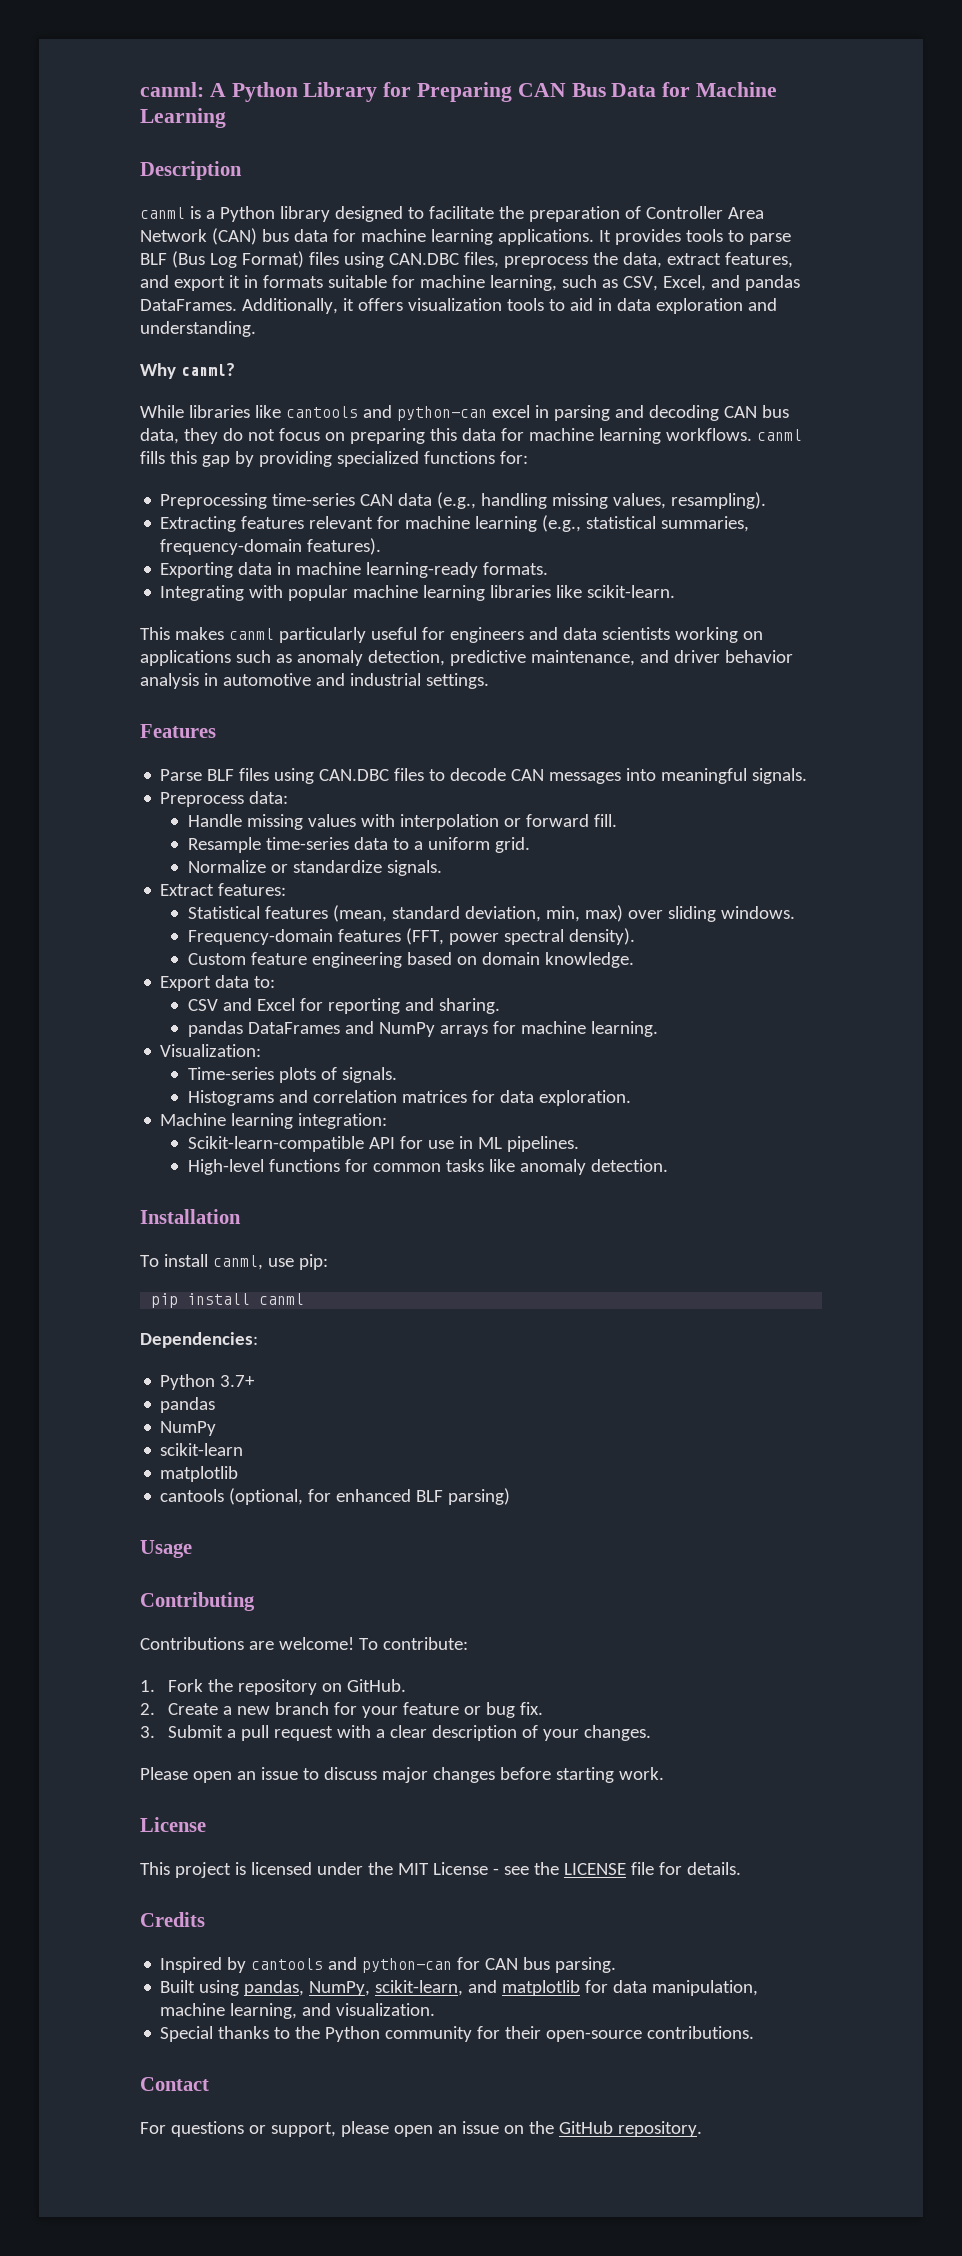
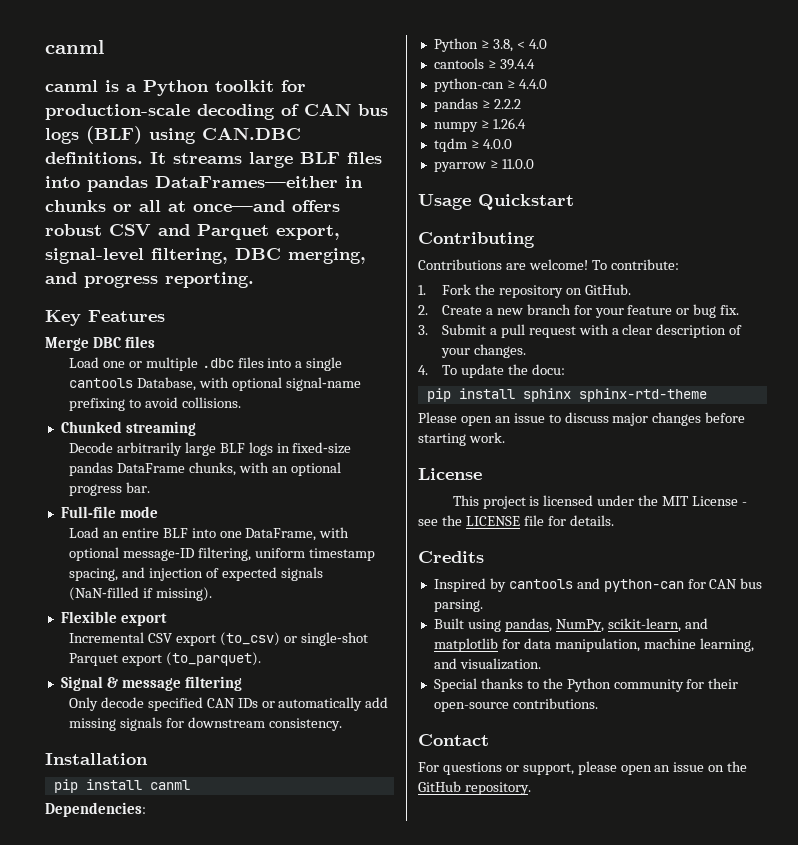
[140,82,778,102] [140,108,226,128] [140,161,242,180] [140,206,764,222] [140,228,791,245] [140,251,793,268] [140,275,800,291] [140,298,777,314] [140,321,256,337] [140,363,235,379] [140,405,789,421] [140,428,802,444] [140,451,528,467] [160,492,767,509] [160,515,750,532] [160,538,382,555] [160,562,549,578] [160,585,676,601] [140,627,763,643] [140,650,793,666] [140,673,489,689] [140,724,216,738] [160,768,808,784] [160,791,289,807] [187,814,617,830] [187,837,530,853] [187,860,442,876] [160,883,287,896] [187,905,795,922] [187,928,635,945] [187,952,634,968] [160,975,276,991] [187,998,500,1014] [187,1021,658,1037] [160,1044,262,1057] [187,1067,397,1083] [187,1090,631,1106] [160,1113,388,1129] [187,1136,579,1152] [187,1159,668,1175] [140,1209,241,1224] [140,1254,328,1270] canml: A Python Library for Preparing CAN Bus Data for Machine Learning // Description // canml is a Python library designed to facilitate the preparation of Controller Area Network (CAN) bus data for machine learning applications. It provides tools to parse BLF (Bus Log Format) files using CAN.DBC files, preprocess the data, extract features, and export it in formats suitable for machine learning, such as CSV, Excel, and pandas DataFrames. Additionally, it offers visualization tools to aid in data exploration and understanding. // Why canml? // While libraries like cantools and python-can excel in parsing and decoding CAN bus data, they do not focus on preparing this data for machine learning workflows. canml fills this gap by providing specialized functions for: // Preprocessing time-series CAN data (e.g., handling missing values, resampling). // Extracting features relevant for machine learning (e.g., statistical summaries, frequency-domain features). // Exporting data in machine learning-ready formats. // Integrating with popular machine learning libraries like scikit-learn. // This makes canml particularly useful for engineers and data scientists working on applications such as anomaly detection, predictive maintenance, and driver behavior analysis in automotive and industrial settings. // Features // Parse BLF files using CAN.DBC files to decode CAN messages into meaningful signals. // Preprocess data: // Handle missing values with interpolation or forward fill. // Resample time-series data to a uniform grid. // Normalize or standardize signals. // Extract features: // Statistical features (mean, standard deviation, min, max) over sliding windows. // Frequency-domain features (FFT, power spectral density). // Custom feature engineering based on domain knowledge. // Export data to: // CSV and Excel for reporting and sharing. // pandas DataFrames and NumPy arrays for machine learning. // Visualization: // Time-series plots of signals. // Histograms and correlation matrices for data exploration. // Machine learning integration: // Scikit-learn-compatible API for use in ML pipelines. // High-level functions for common tasks like anomaly detection. // Installation // To install canml, use pip: -> [45,40,104,54] [45,80,306,96] [45,103,388,120] [45,126,301,144] [45,152,382,168] [45,176,363,192] [45,200,340,212] [45,224,340,240] [45,248,366,264] [45,272,254,288] [45,310,165,326] [45,336,155,351] [68,357,343,371] [68,377,361,391] [68,397,241,411] [60,421,196,436] [68,442,352,456] [68,462,341,476] [68,482,150,496] [60,506,158,518] [68,527,350,541] [68,547,375,561] [68,567,323,581] [68,587,212,601] [60,611,167,626] [68,632,368,646] [68,652,261,666] [60,676,242,691] [68,697,389,711] [68,717,342,731] [45,753,148,765] canml // canml is a Python toolkit for production‐scale decoding of CAN bus logs (BLF) using CAN.DBC definitions. It streams large BLF files into pandas DataFrames—either in chunks or all at once—and offers robust CSV and Parquet export, signal‐level filtering, DBC merging, and progress reporting. // Key Features // Merge DBC files // Load one or multiple .dbc files into a single cantools Database, with optional signal‐name prefixing to avoid collisions. // Chunked streaming // Decode arbitrarily large BLF logs in fixed‐size pandas DataFrame chunks, with an optional progress bar. // Full‐file mode // Load an entire BLF into one DataFrame, with optional message‐ID filtering, uniform timestamp spacing, and injection of expected signals (NaN‐filled if missing). // Flexible export // Incremental CSV export (to_csv) or single‐shot Parquet export (to_parquet). // Signal & message filtering // Only decode specified CAN IDs or automatically add missing signals for downstream consistency. // Installation
[220,1375,256,1387] [160,1397,216,1413] [160,1421,217,1436] [160,1443,244,1456] [160,1466,239,1482] [160,1488,511,1505] 3.7+ // pandas // NumPy // scikit-learn // matplotlib // cantools (optional, for enhanced BLF parsing) -> [480,39,547,52] [433,58,535,70] [433,78,547,92] [433,98,521,112] [433,118,526,132] [433,138,512,152] [433,159,534,172] ≥ 3.8, < 4.0 // cantools ≥ 39.4.4 // python-can ≥ 4.4.0 // pandas ≥ 2.2.2 // numpy ≥ 1.26.4 // tqdm ≥ 4.0.0 // pyarrow ≥ 11.0.0
(192, 1549) none -> [478,194,574,210] Quickstart
(651, 1733) none -> [418,364,565,378] [426,388,707,402] // 4. To update the docu: // pip install sphinx sphinx-rtd-theme

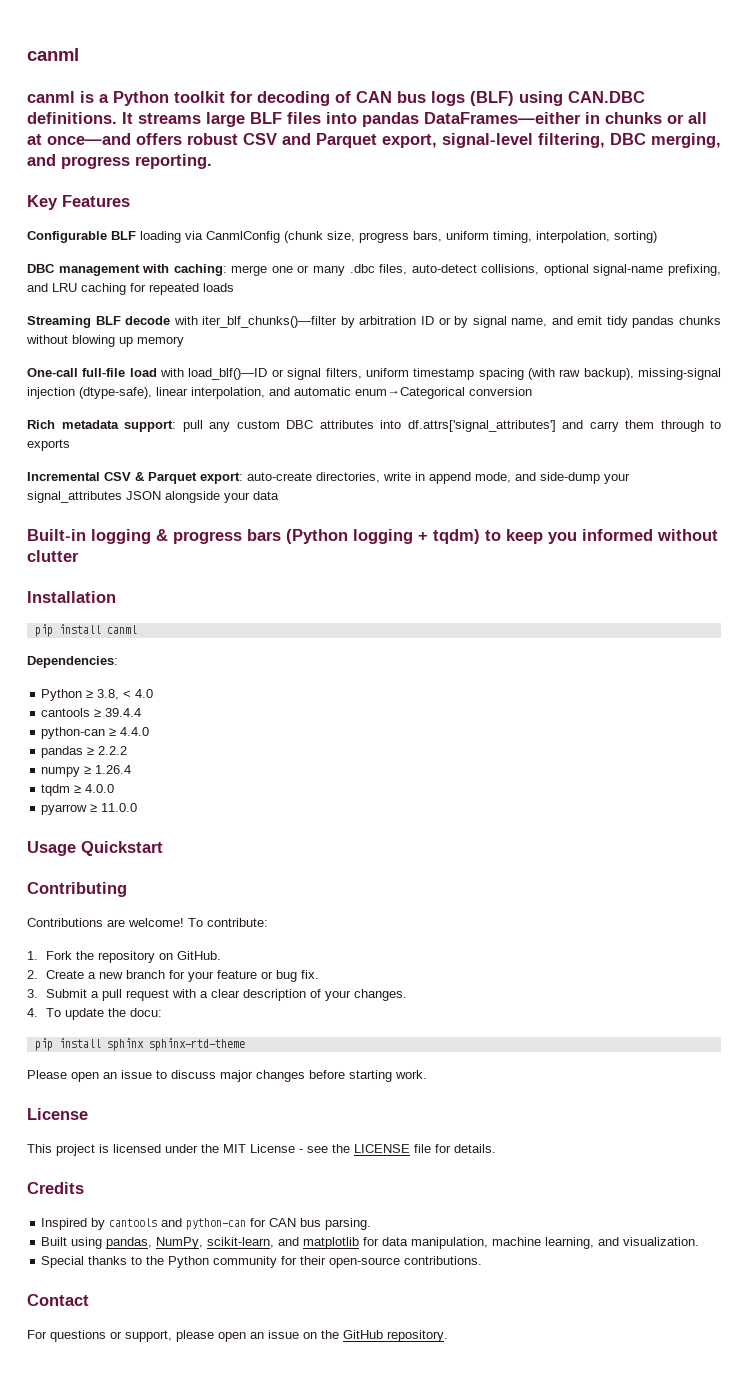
[45,104,190,120] production‐scale -> (253, 97) none
[45,336,155,351] [68,357,343,371] [68,377,361,391] [68,397,241,411] [60,421,196,436] [68,442,352,456] [68,462,341,476] [68,482,150,496] [60,506,158,518] [68,527,350,541] [68,547,375,561] [68,567,323,581] [68,587,212,601] [60,611,167,626] [68,632,368,646] [68,652,261,666] [60,676,242,691] [68,697,389,711] [68,717,342,731] Merge DBC files // Load one or multiple .dbc files into a single cantools Database, with optional signal‐name prefixing to avoid collisions. // Chunked streaming // Decode arbitrarily large BLF logs in fixed‐size pandas DataFrame chunks, with an optional progress bar. // Full‐file mode // Load an entire BLF into one DataFrame, with optional message‐ID filtering, uniform timestamp spacing, and injection of expected signals (NaN‐filled if missing). // Flexible export // Incremental CSV export (to_csv) or single‐shot Parquet export (to_parquet). // Signal & message filtering // Only decode specified CAN IDs or automatically add missing signals for downstream consistency. -> [27,231,657,243] [27,264,721,276] [27,283,234,295] [27,316,721,328] [26,335,184,347] [27,368,721,380] [27,387,532,399] [27,420,721,432] [27,439,70,451] [27,472,630,484] [27,491,279,503] [27,529,718,544] [27,550,79,562] Configurable BLF loading via CanmlConfig (chunk size, progress bars, uniform timing, interpolation, sorting) // DBC management with caching: merge one or many .dbc files, auto-detect collisions, optional signal-name prefixing, and LRU caching for repeated loads // Streaming BLF decode with iter_blf_chunks()—filter by arbitration ID or by signal name, and emit tidy pandas chunks without blowing up memory // One-call full-file load with load_blf()—ID or signal filters, uniform timestamp spacing (with raw backup), missing-signal injection (dtype-safe), linear interpolation, and automatic enum→Categorical conversion // Rich metadata support: pull any custom DBC attributes into df.attrs['signal_attributes'] and carry them through to exports // Incremental CSV & Parquet export: auto-create directories, write in append mode, and side-dump your signal_attributes JSON alongside your data // Built-in logging & progress bars (Python logging + tqdm) to keep you informed without clutter

